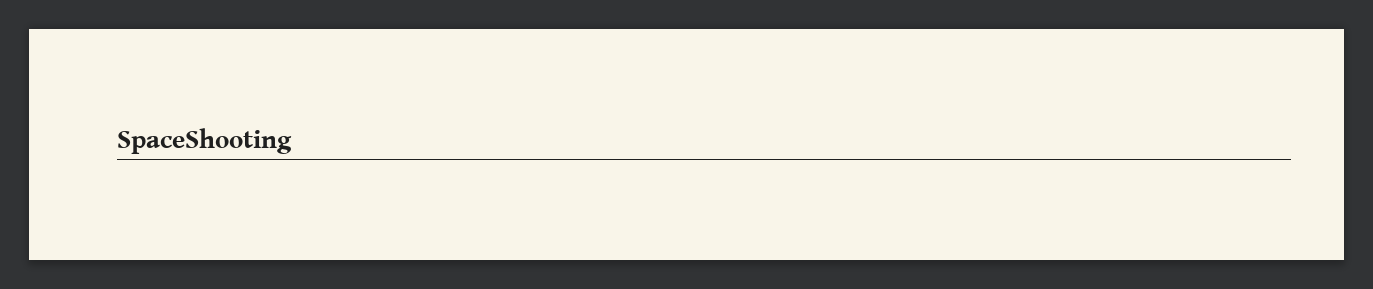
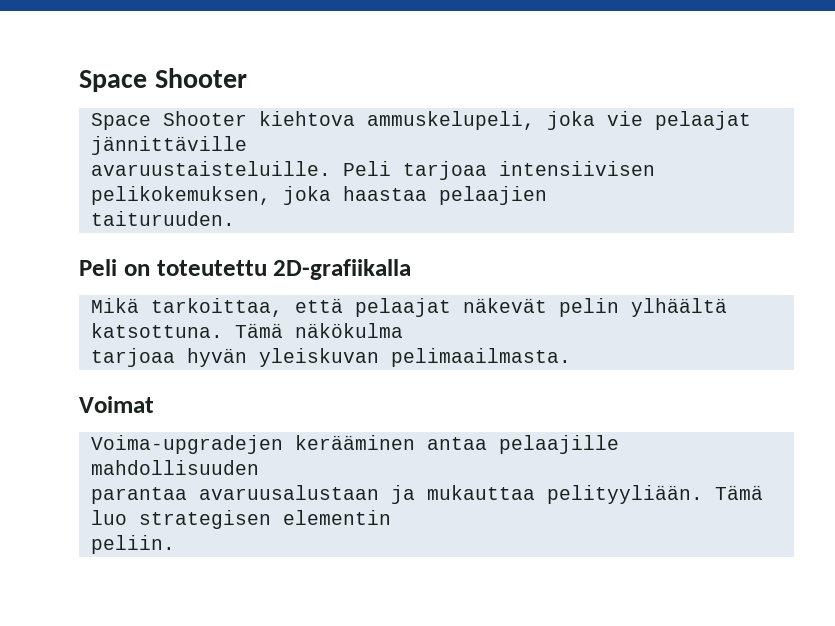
[117,128,292,154] SpaceShooting -> [79,68,247,92] [91,111,751,130] [91,136,247,155] [91,161,655,180] [91,186,547,205] [91,211,235,226] [79,259,412,280] [91,298,727,317] [91,323,403,338] [91,348,571,367] [79,396,154,413] [91,435,619,454] [91,460,259,475] [91,485,763,504] [91,510,391,529] [91,535,175,554] Space Shooter // Space Shooter kiehtova ammuskelupeli, joka vie pelaajat jännittäville // avaruustaisteluille. Peli tarjoaa intensiivisen pelikokemuksen, joka haastaa pelaajien // taituruuden. // Peli on toteutettu 2D-grafiikalla // Mikä tarkoittaa, että pelaajat näkevät pelin ylhäältä katsottuna. Tämä näkökulma // tarjoaa hyvän yleiskuvan pelimaailmasta. // Voimat // Voima-upgradejen kerääminen antaa pelaajille mahdollisuuden // parantaa avaruusalustaan ja mukauttaa pelityyliään. Tämä luo strategisen elementin // peliin.

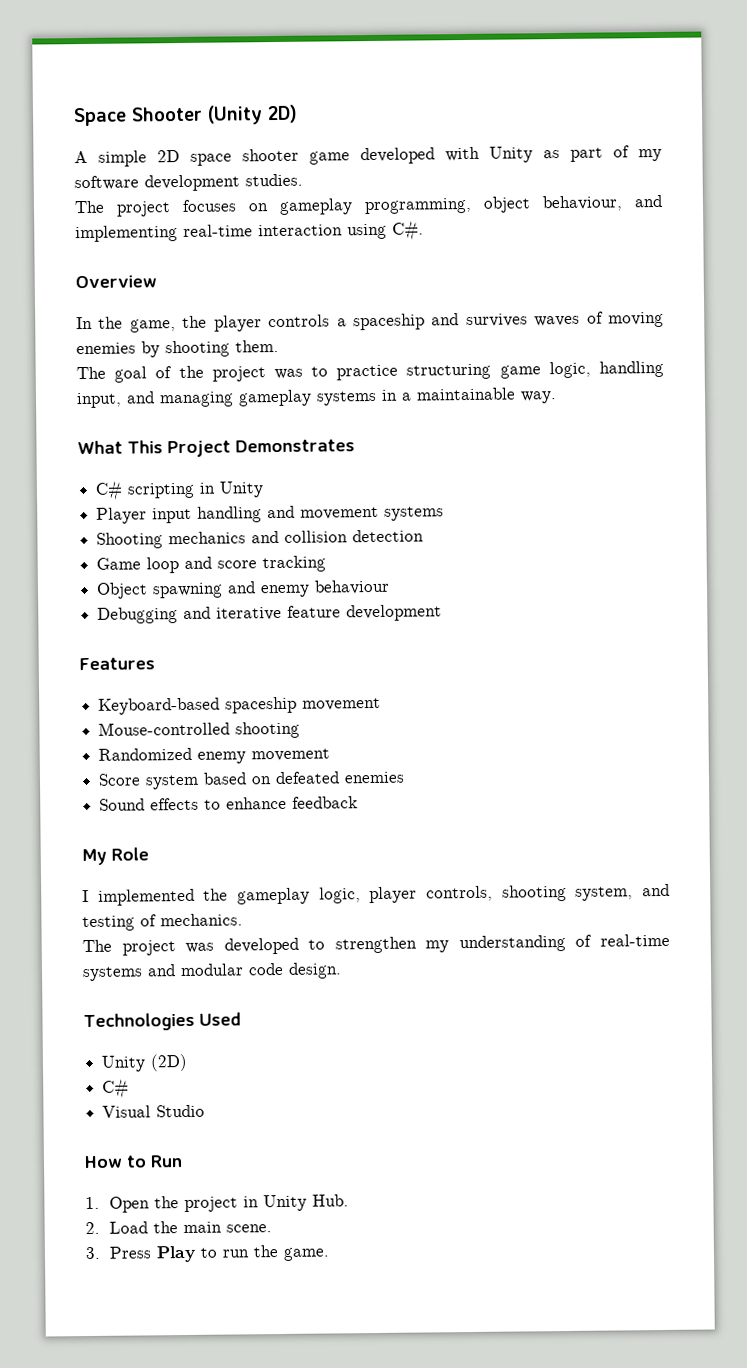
[79,68,247,92] [91,111,751,130] [91,136,247,155] [91,161,655,180] [91,186,547,205] [91,211,235,226] [79,259,412,280] [91,298,727,317] [91,323,403,338] [91,348,571,367] [79,396,154,413] [91,435,619,454] [91,460,259,475] [91,485,763,504] [91,510,391,529] [91,535,175,554] Space Shooter // Space Shooter kiehtova ammuskelupeli, joka vie pelaajat jännittäville // avaruustaisteluille. Peli tarjoaa intensiivisen pelikokemuksen, joka haastaa pelaajien // taituruuden. // Peli on toteutettu 2D-grafiikalla // Mikä tarkoittaa, että pelaajat näkevät pelin ylhäältä katsottuna. Tämä näkökulma // tarjoaa hyvän yleiskuvan pelimaailmasta. // Voimat // Voima-upgradejen kerääminen antaa pelaajille mahdollisuuden // parantaa avaruusalustaan ja mukauttaa pelityyliään. Tämä luo strategisen elementin // peliin. -> [73,104,298,127] [74,145,662,167] [74,173,303,192] [74,194,663,217] [75,220,424,243] [75,275,157,289] [76,311,665,333] [76,339,279,358] [76,360,664,383] [76,387,557,409] [77,439,355,458] [95,480,265,501] [96,505,445,524] [96,529,425,549] [96,555,327,574] [96,579,391,599] [97,604,443,624] [79,657,155,671] [98,696,382,715] [98,721,301,739] [98,747,331,764] [98,771,406,790] [99,796,359,811] [81,847,149,866] [82,883,670,906] [82,913,243,932] [82,933,670,956] [82,962,342,982] [83,1012,241,1032] [101,1053,189,1072] [102,1078,130,1099] [102,1104,206,1118] [84,1155,183,1169] [85,1194,349,1213] [85,1221,272,1235] [85,1245,330,1263] Space Shooter (Unity 2D) // A simple 2D space shooter game developed with Unity as part of my software development studies. // The project focuses on gameplay programming, object behaviour, and implementing real-time interaction using C#. // Overview // In the game, the player controls a spaceship and survives waves of moving enemies by shooting them. // The goal of the project was to practice structuring game logic, handling input, and managing gameplay systems in a maintainable way. // What This Project Demonstrates // C# scripting in Unity // Player input handling and movement systems // Shooting mechanics and collision detection // Game loop and score tracking // Object spawning and enemy behaviour // Debugging and iterative feature development // Features // Keyboard-based spaceship movement // Mouse-controlled shooting // Randomized enemy movement // Score system based on defeated enemies // Sound effects to enhance feedback // My Role // I implemented the gameplay logic, player controls, shooting system, and testing of mechanics. // The project was developed to strengthen my understanding of real-time systems and modular code design. // Technologies Used // Unity (2D) // C# // Visual Studio // How to Run // 1. Open the project in Unity Hub. // 2. Load the main scene. // 3. Press Play to run the game.

